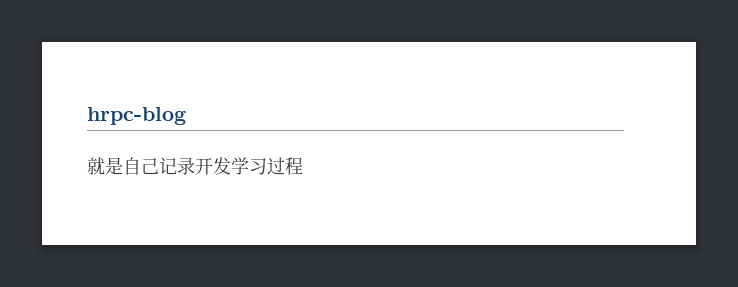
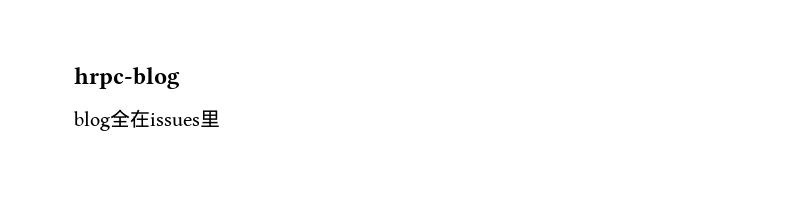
[87,157,303,175] 就是自己记录开发学习过程 -> [74,109,220,131] blog全在issues里

